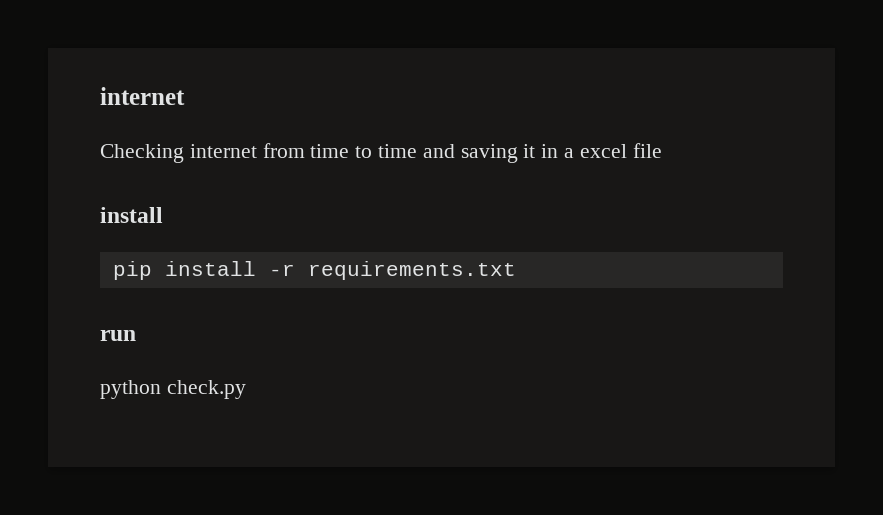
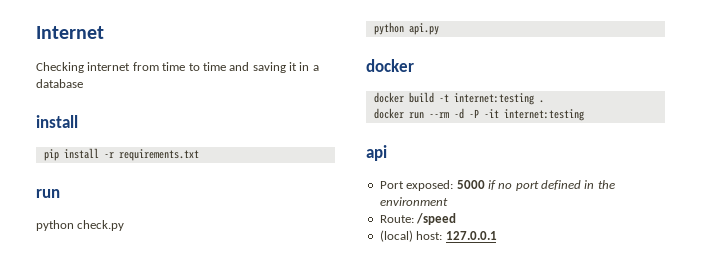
[100,87,185,105] internet -> [36,26,104,39] Internet
[579,143,662,158] excel file -> [36,79,83,88] database
(246, 389) none -> [373,22,439,35] [366,59,414,72] [373,92,544,105] [373,108,584,121] [366,145,387,161] [379,180,615,191] [379,197,448,206] [379,213,457,225] [379,230,497,242] // python api.py // docker // docker build -t internet:testing . // docker run --rm -d -P -it internet:testing // api // Port exposed: 5000 if no port defined in the environment // Route: /speed // (local) host: 127.0.0.1

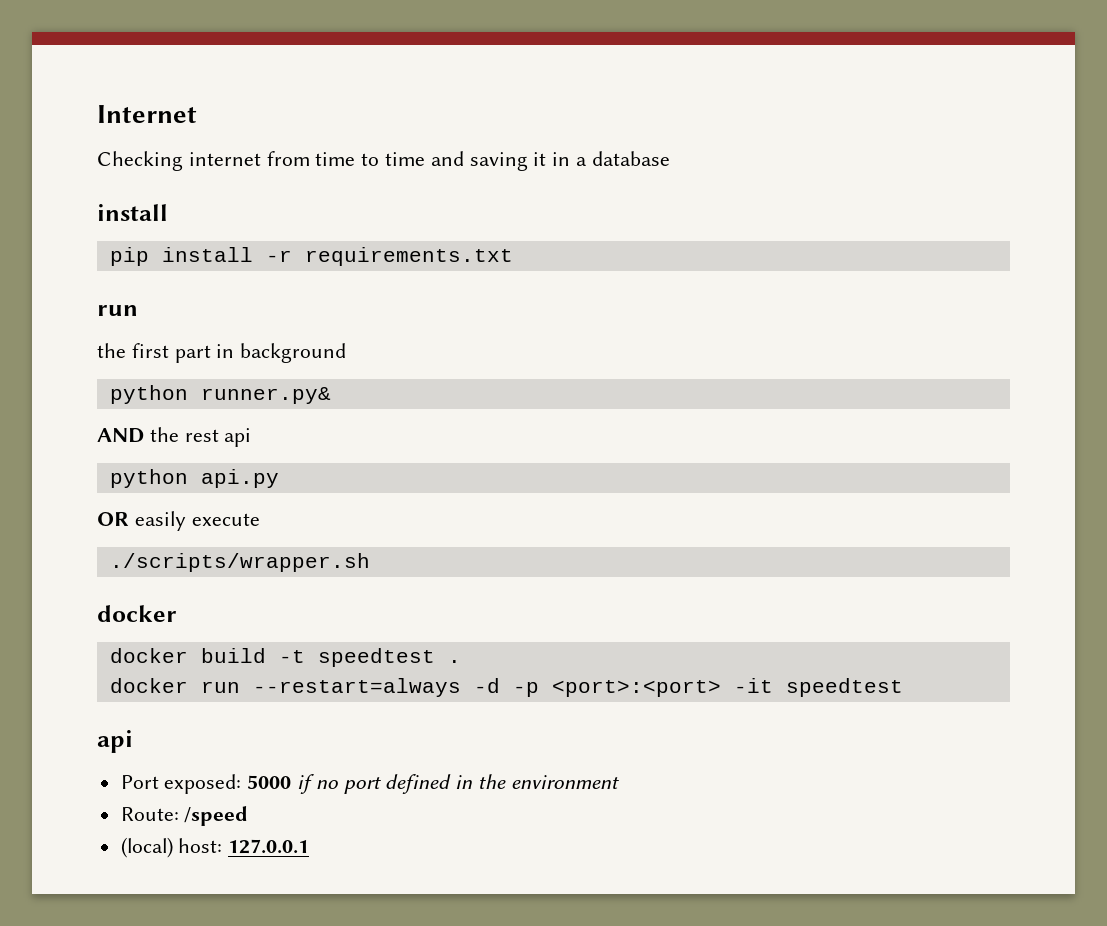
[36,220,125,231] [373,22,439,35] python check.py // python api.py -> [97,343,347,363] [109,385,331,404] [97,427,252,447] [109,469,279,488] [97,511,260,531] [109,553,370,572] the first part in background // python runner.py& // AND the rest api // python api.py // OR easily execute // ./scripts/wrapper.sh
[453,93,534,105] internet:testing -> [317,648,435,667] speedtest
[428,108,584,121] --rm -d -P -it internet:testing -> [252,678,903,697] --restart=always -d -p <port>:<port> -it speedtest

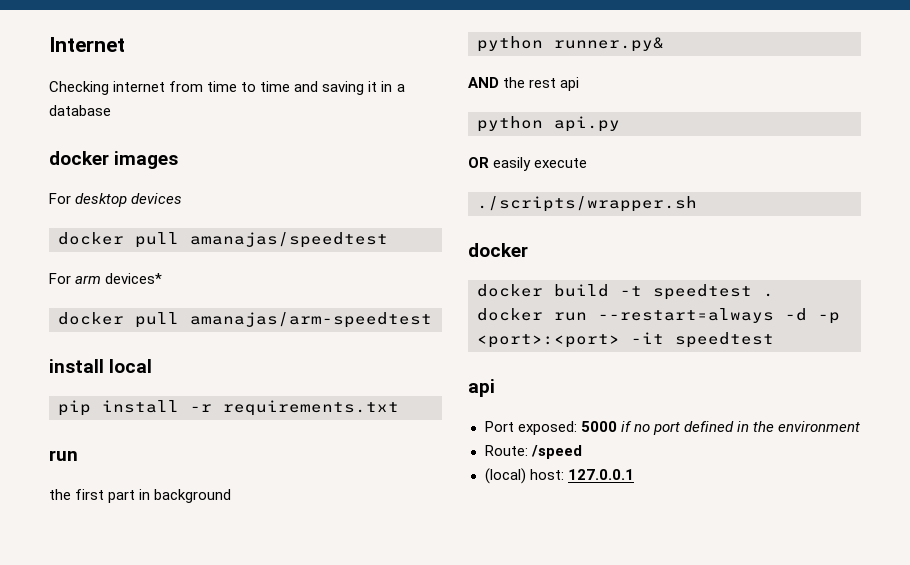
[97,204,168,221] // install -> [49,151,179,169] [49,193,183,207] [58,232,388,248] [49,273,163,284] [58,312,432,328] [49,359,153,373] // docker images // For desktop devices // docker pull amanajas/speedtest // For arm devices* // docker pull amanajas/arm-speedtest // install local

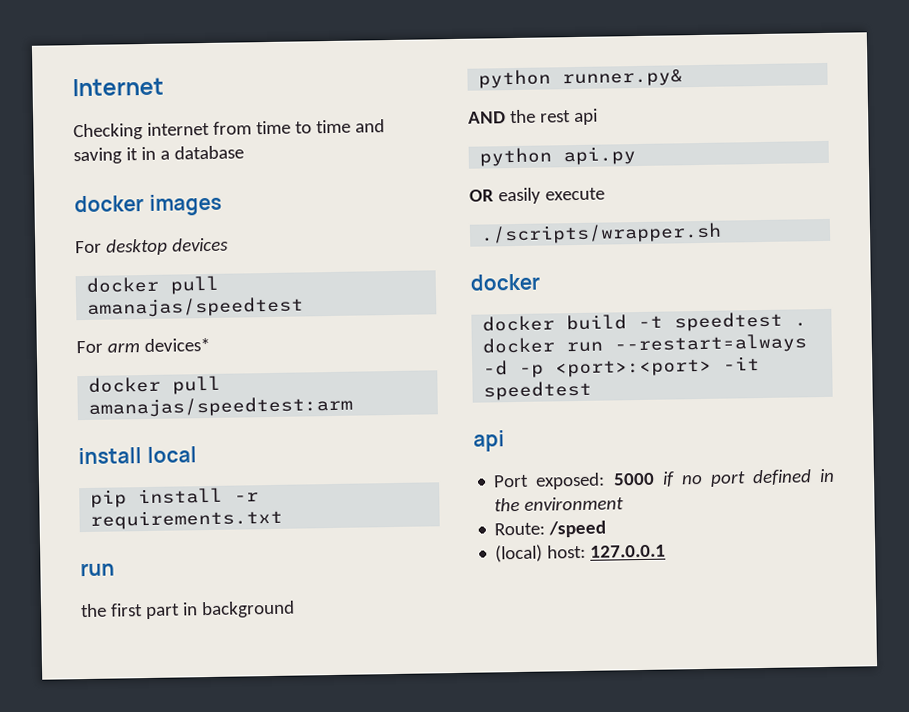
[190,312,432,328] amanajas/arm-speedtest -> [88,395,354,418] amanajas/speedtest:arm

